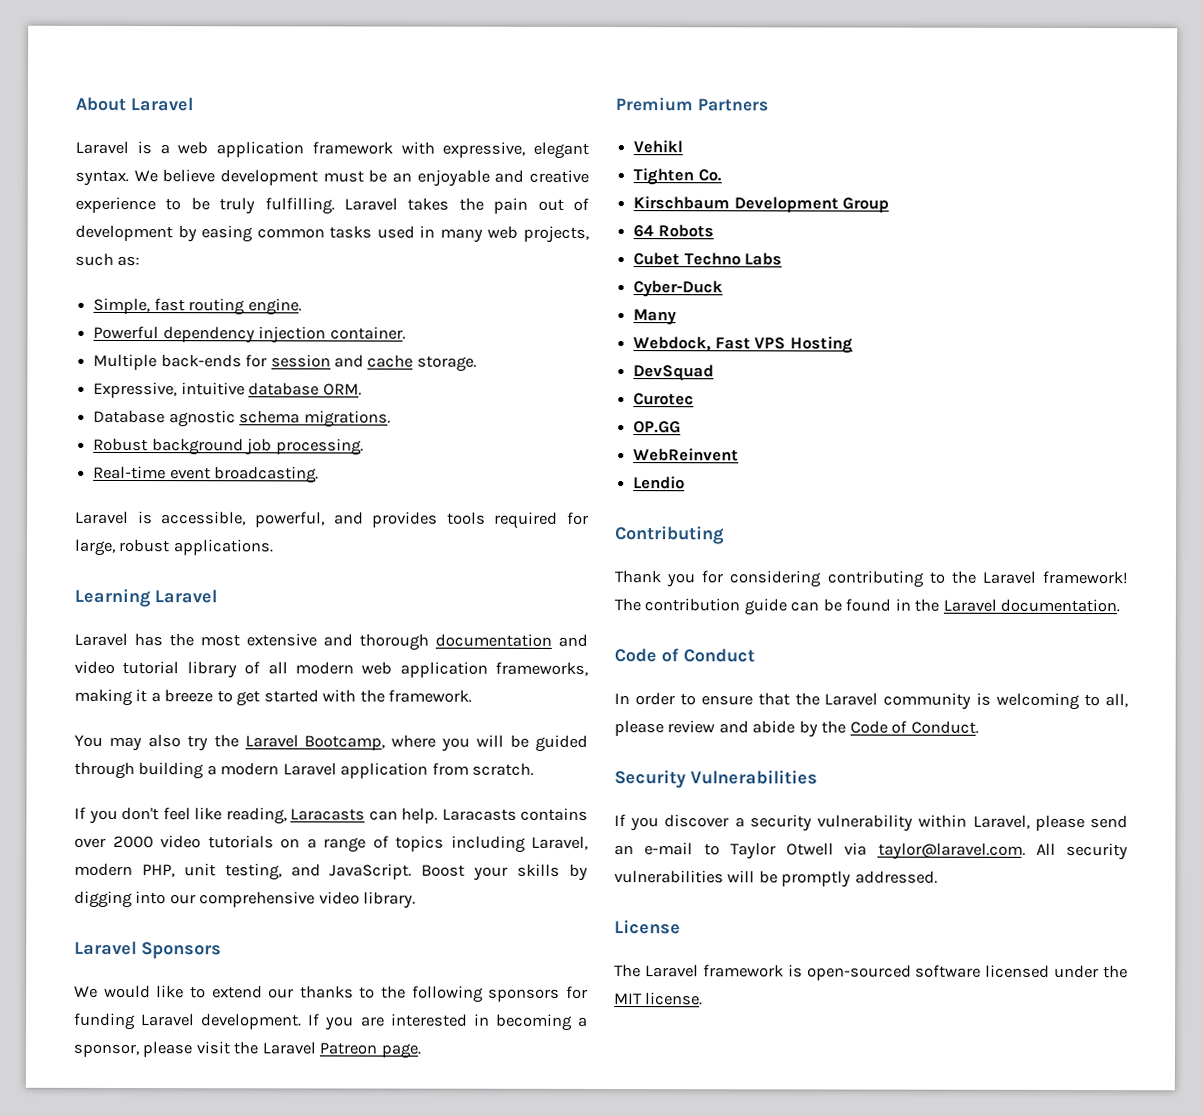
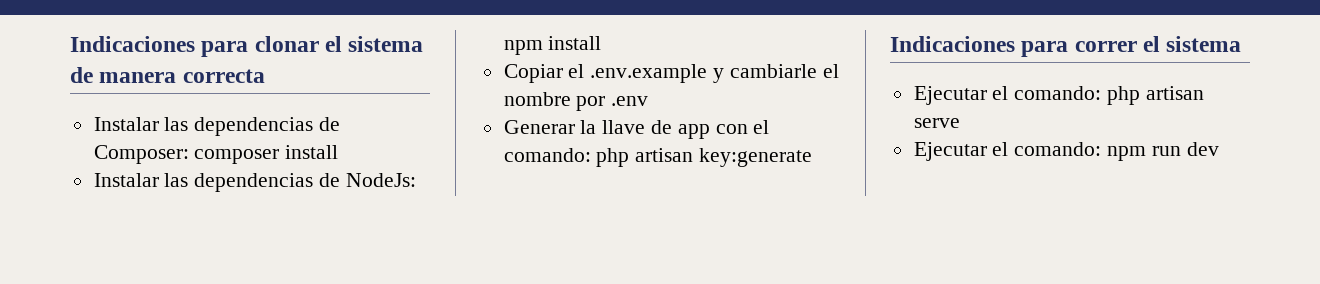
[75,96,193,112] [75,140,589,159] [75,169,589,187] [75,196,589,215] [75,224,589,243] [75,252,141,267] [93,297,302,316] [93,325,406,344] [93,353,477,372] [93,381,362,399] [93,409,391,428] [93,437,364,456] [93,465,320,484] [75,510,589,529] [75,538,274,556] [74,588,217,608] [74,632,588,651] [74,660,588,679] [74,688,473,707] [74,734,589,752] [74,761,535,780] [74,806,588,825] [74,835,588,853] [74,862,589,881] [74,890,417,909] [74,940,222,960] [74,984,588,1003] [74,1012,588,1031] [73,1041,421,1059] [615,97,768,112] [633,140,684,154] [633,168,722,186] [633,196,890,213] [633,224,714,238] [633,252,783,266] [633,280,724,298] [633,309,678,326] [633,336,853,354] [633,364,715,382] [633,393,695,406] [633,421,682,434] [633,448,740,462] [633,476,686,490] [615,526,725,545] [614,570,1128,588] [614,598,1121,616] [614,648,755,663] [614,692,1128,711] [614,720,979,738] [614,770,818,789] [614,814,1128,832] [614,842,1128,861] [614,870,938,888] [614,920,681,935] [614,964,1128,981] [614,992,704,1006] About Laravel // Laravel is a web application framework with expressive, elegant syntax. We believe development must be an enjoyable and creative experience to be truly fulfilling. Laravel takes the pain out of development by easing common tasks used in many web projects, such as: // Simple, fast routing engine. // Powerful dependency injection container. // Multiple back-ends for session and cache storage. // Expressive, intuitive database ORM. // Database agnostic schema migrations. // Robust background job processing. // Real-time event broadcasting. // Laravel is accessible, powerful, and provides tools required for large, robust applications. // Learning Laravel // Laravel has the most extensive and thorough documentation and video tutorial library of all modern web application frameworks, making it a breeze to get started with the framework. // You may also try the Laravel Bootcamp, where you will be guided through building a modern Laravel application from scratch. // If you don't feel like reading, Laracasts can help. Laracasts contains over 2000 video tutorials on a range of topics including Laravel, modern PHP, unit testing, and JavaScript. Boost your skills by digging into our comprehensive video library. // Laravel Sponsors // We would like to extend our thanks to the following sponsors for funding Laravel development. If you are interested in becoming a sponsor, please visit the Laravel Patreon page. // Premium Partners // Vehikl // Tighten Co. // Kirschbaum Development Group // 64 Robots // Cubet Techno Labs // Cyber-Duck // Many // Webdock, Fast VPS Hosting // DevSquad // Curotec // OP.GG // WebReinvent // Lendio // Contributing // Thank you for considering contributing to the Laravel framework! The contribution guide can be found in the Laravel documentation. // Code of Conduct // In order to ensure that the Laravel community is welcoming to all, please review and abide by the Code of Conduct. // Security Vulnerabilities // If you discover a security vulnerability within Laravel, please send an e-mail to Taylor Otwell via taylor@laravel.com. All security vulnerabilities will be promptly addressed. // License // The Laravel framework is open-sourced software licensed under the MIT license. -> [70,36,424,57] [70,67,265,83] [93,117,341,136] [93,145,339,164] [93,173,416,192] [503,36,602,55] [503,64,839,83] [503,92,649,111] [503,120,770,139] [503,148,813,167] [890,36,1242,57] [913,86,1204,105] [913,118,960,128] [913,142,1219,161] Indicaciones para clonar el sistema de manera correcta // Instalar las dependencias de Composer: composer install // Instalar las dependencias de NodeJs: npm install // Copiar el .env.example y cambiarle el nombre por .env // Generar la llave de app con el comando: php artisan key:generate // Indicaciones para correr el sistema // Ejecutar el comando: php artisan serve // Ejecutar el comando: npm run dev

